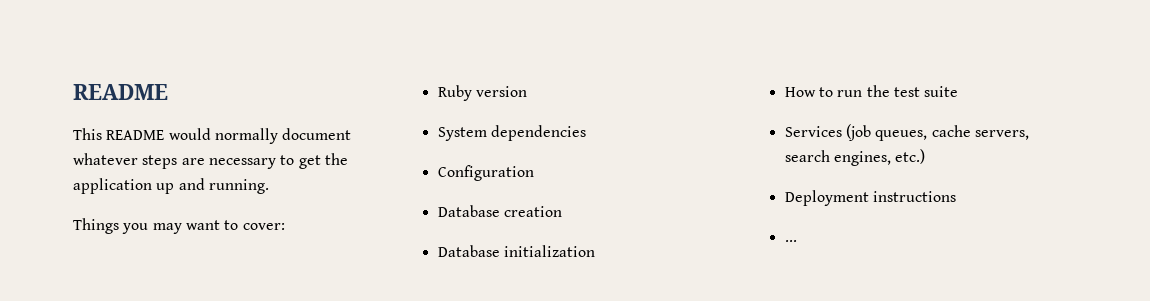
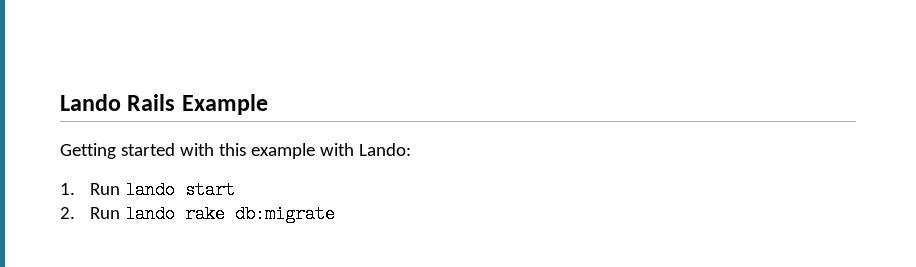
[73,84,168,100] [73,128,352,144] [73,153,348,169] [73,178,269,194] [73,218,285,234] [437,85,527,101] [437,125,586,141] [437,165,534,181] [437,205,562,217] [437,245,595,257] [784,85,959,97] [784,124,1029,141] [784,149,926,166] [784,190,956,206] [784,240,797,242] README // This README would normally document whatever steps are necessary to get the application up and running. // Things you may want to cover: // Ruby version // System dependencies // Configuration // Database creation // Database initialization // How to run the test suite // Services (job queues, cache servers, search engines, etc.) // Deployment instructions // ... -> [60,94,268,115] [60,143,411,159] [60,181,236,199] [60,205,336,223] Lando Rails Example // Getting started with this example with Lando: // 1. Run lando start // 2. Run lando rake db:migrate

